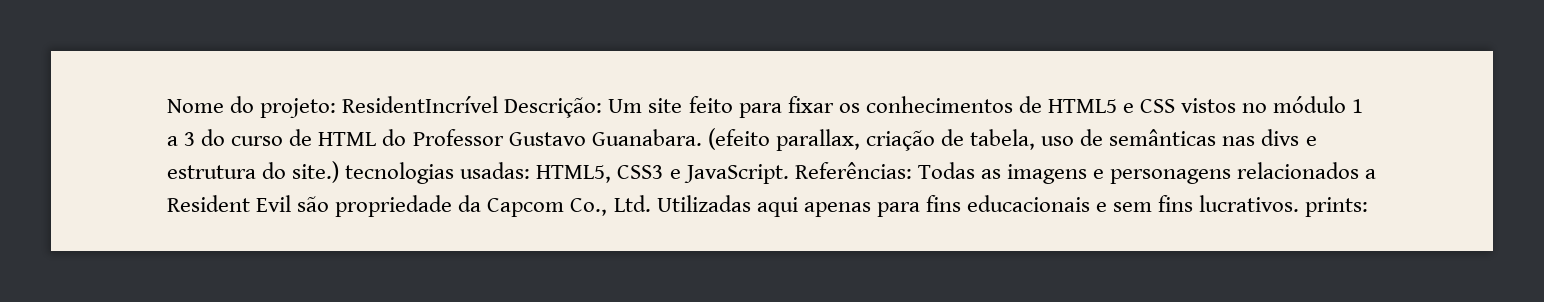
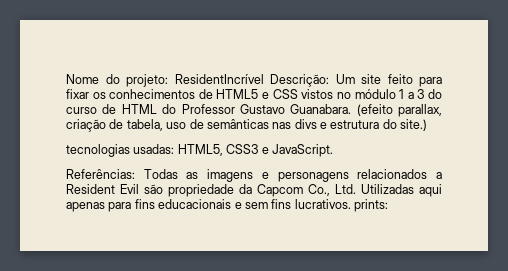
(340, 172) none -> (428, 125) //
(789, 174) none -> (333, 150) //

